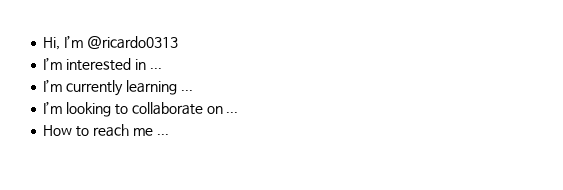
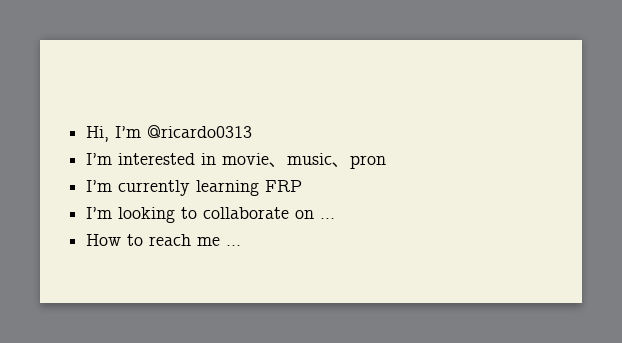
[149,68,162,69] ... -> [222,153,387,169] movie、music、pron
[180,90,193,91] ... -> [265,180,303,192] FRP

